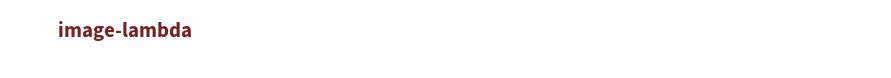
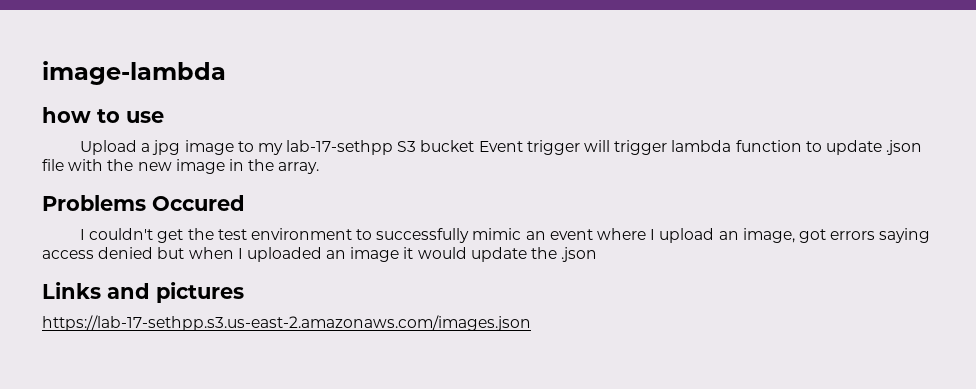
(192, 31) none -> [42,107,164,123] [79,140,923,155] [42,159,320,174] [42,195,245,211] [79,228,931,243] [42,247,598,262] [42,282,244,303] [42,315,531,331] // how to use // Upload a jpg image to my lab-17-sethpp S3 bucket Event trigger will trigger lambda function to update .json file with the new image in the array. // Problems Occured // I couldn't get the test environment to successfully mimic an event where I upload an image, got errors saying access denied but when I uploaded an image it would update the .json // Links and pictures // https://lab-17-sethpp.s3.us-east-2.amazonaws.com/images.json

